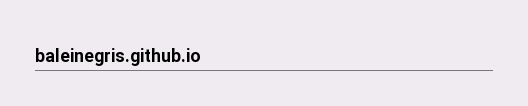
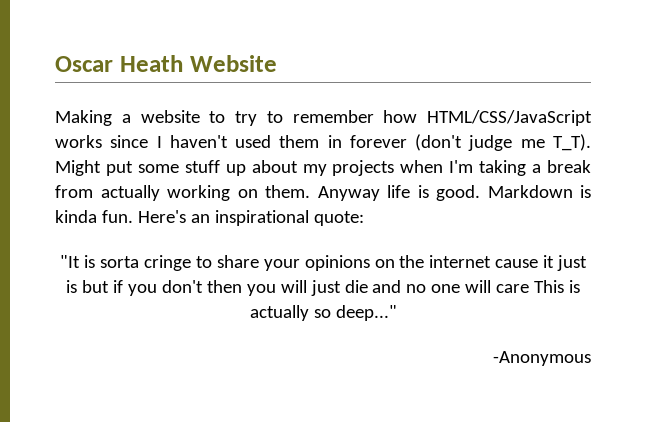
[35,48,201,66] baleinegris.github.io -> [55,55,277,72] [55,110,592,126] [55,134,591,151] [55,160,592,176] [55,185,591,201] [55,210,364,226] [59,255,588,271] [65,280,581,296] [249,305,397,321] [493,351,591,366] Oscar Heath Website // Making a website to try to remember how HTML/CSS/JavaScript works since I haven't used them in forever (don't judge me T_T). Might put some stuff up about my projects when I'm taking a break from actually working on them. Anyway life is good. Markdown is kinda fun. Here's an inspirational quote: // "It is sorta cringe to share your opinions on the internet cause it just is but if you don't then you will just die and no one will care This is actually so deep..." // -Anonymous

